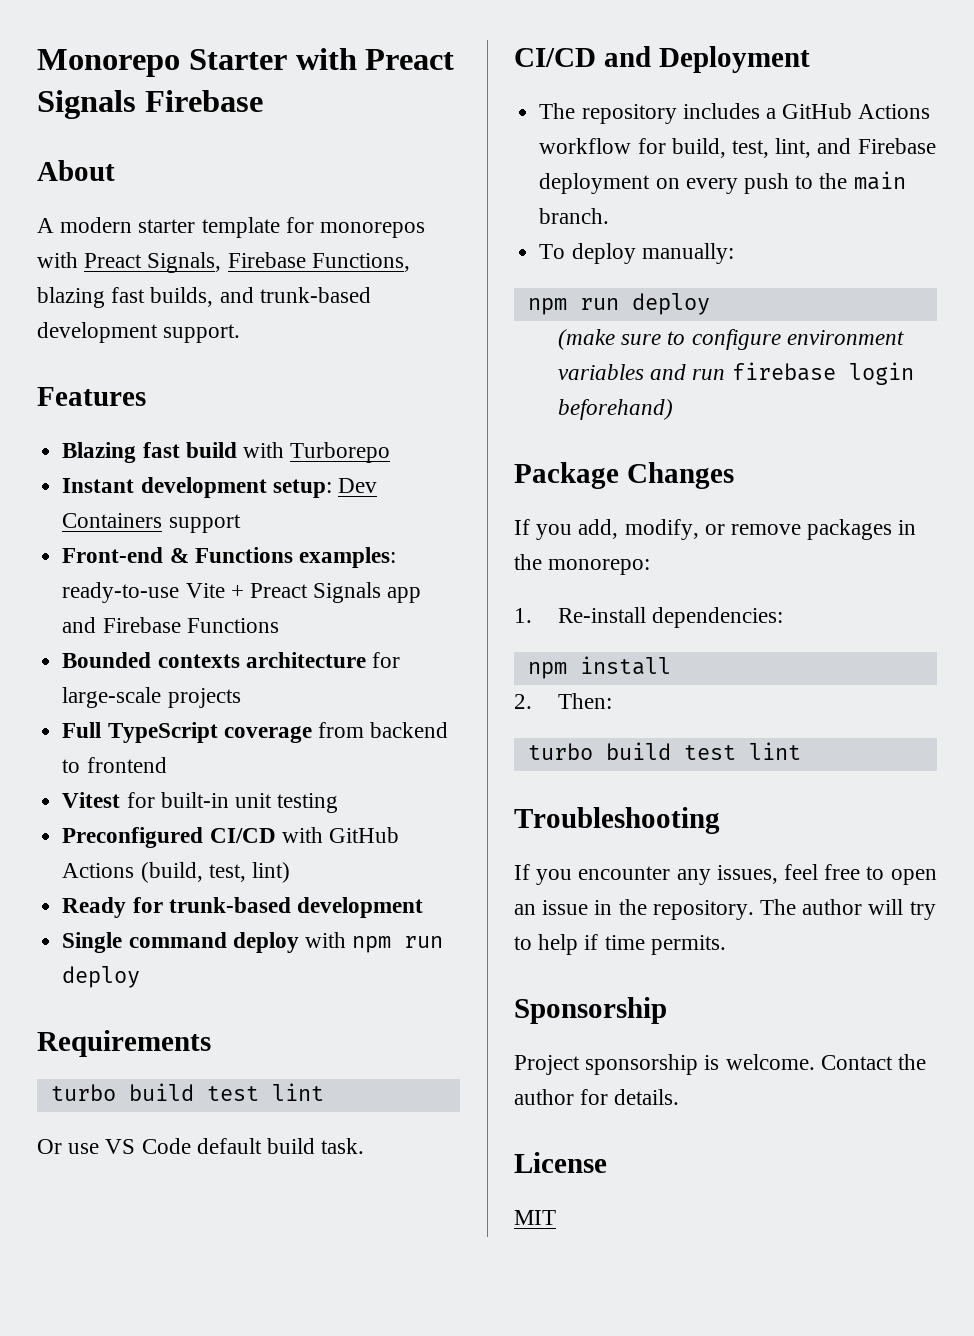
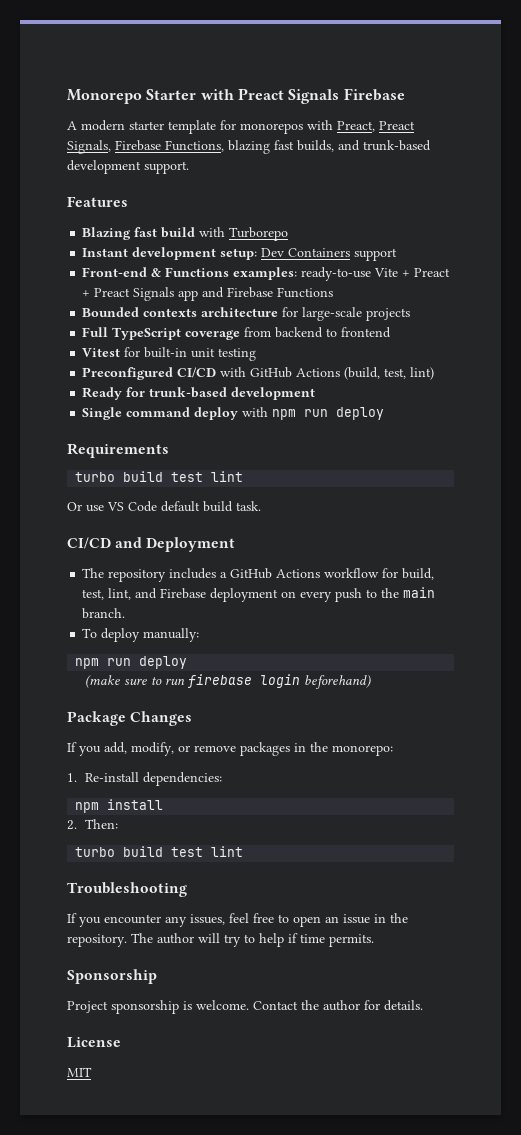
[37,160,115,181] // About -> (405, 94) none
(78, 260) none -> [337,121,375,132] Preact,
(308, 590) none -> [82,288,131,297] + Preact
[691,329,904,350] [557,364,687,380] configure environment variables and -> (163, 681) none

